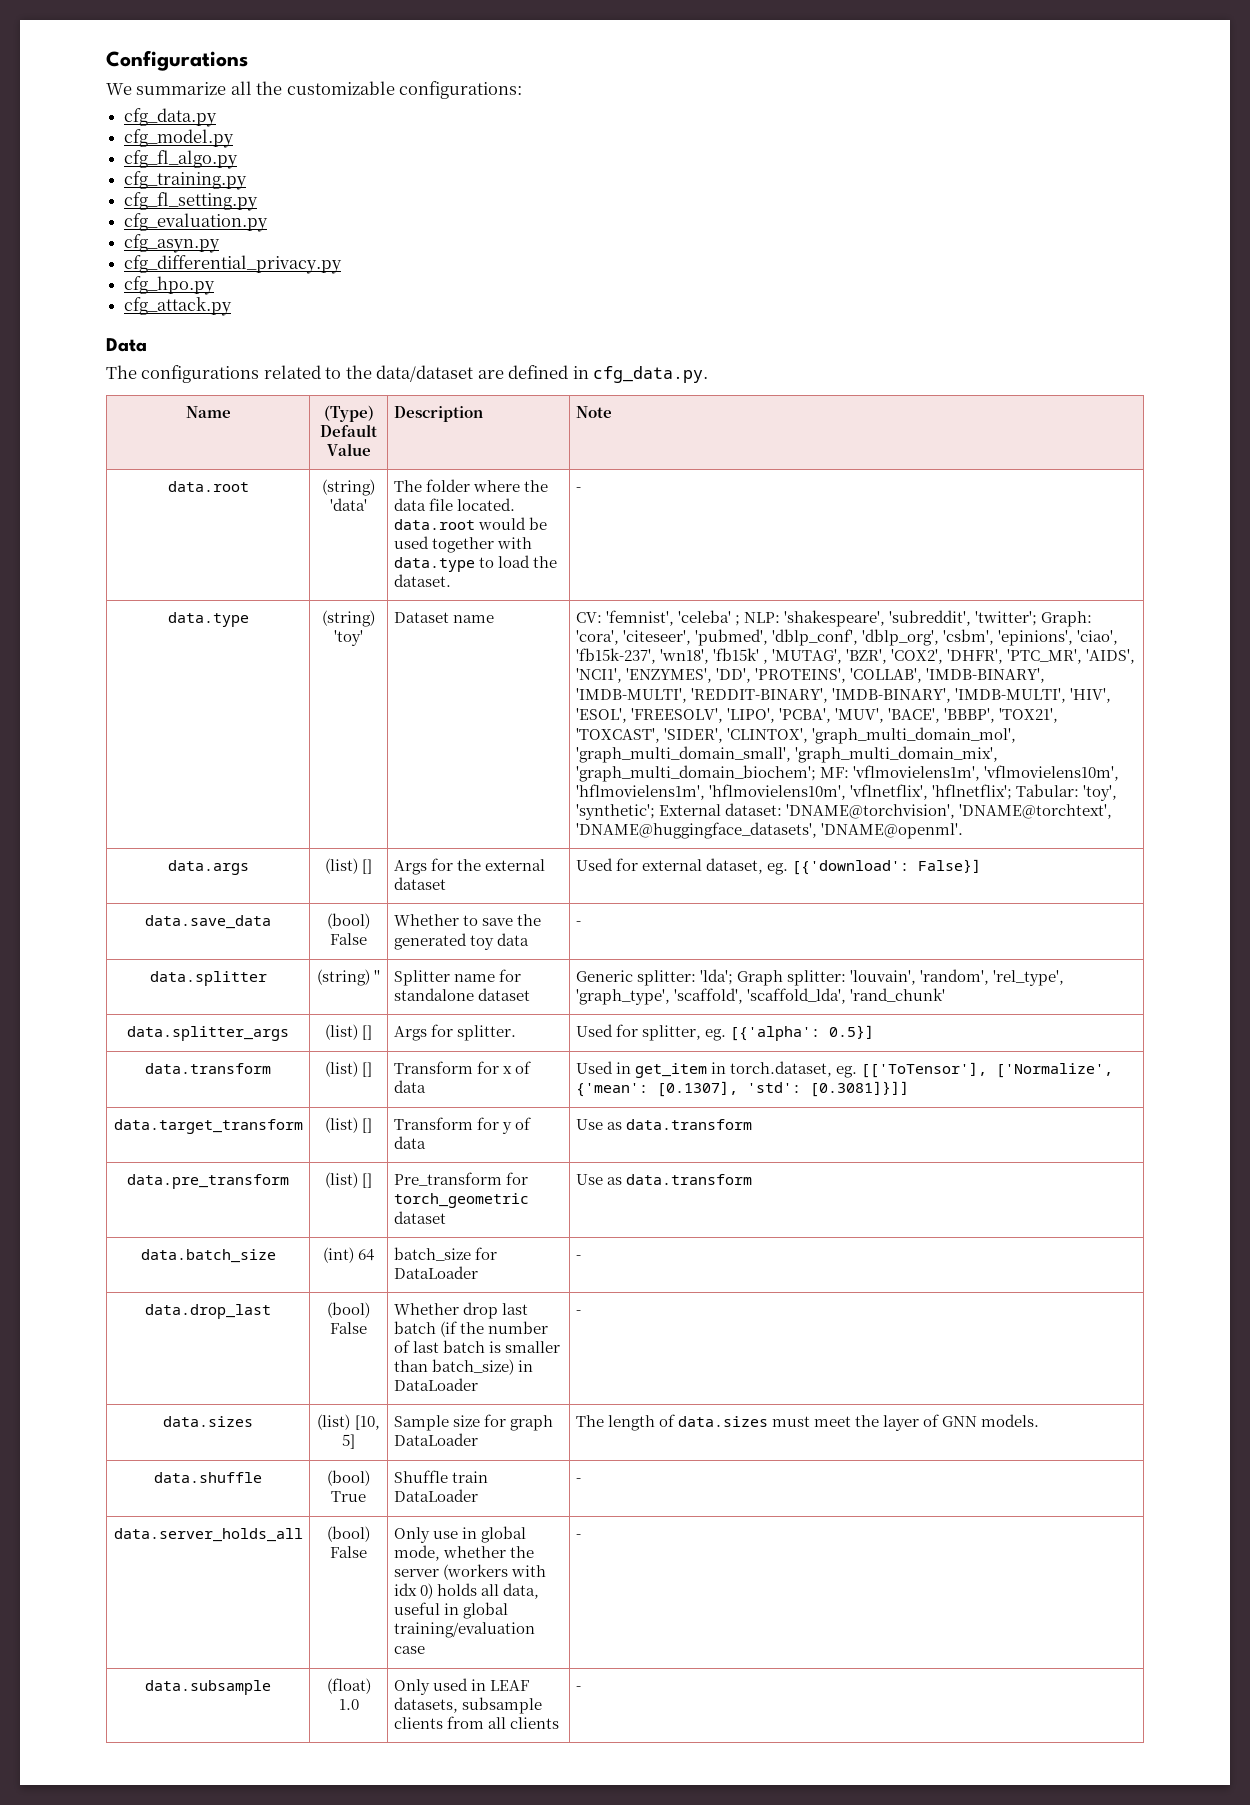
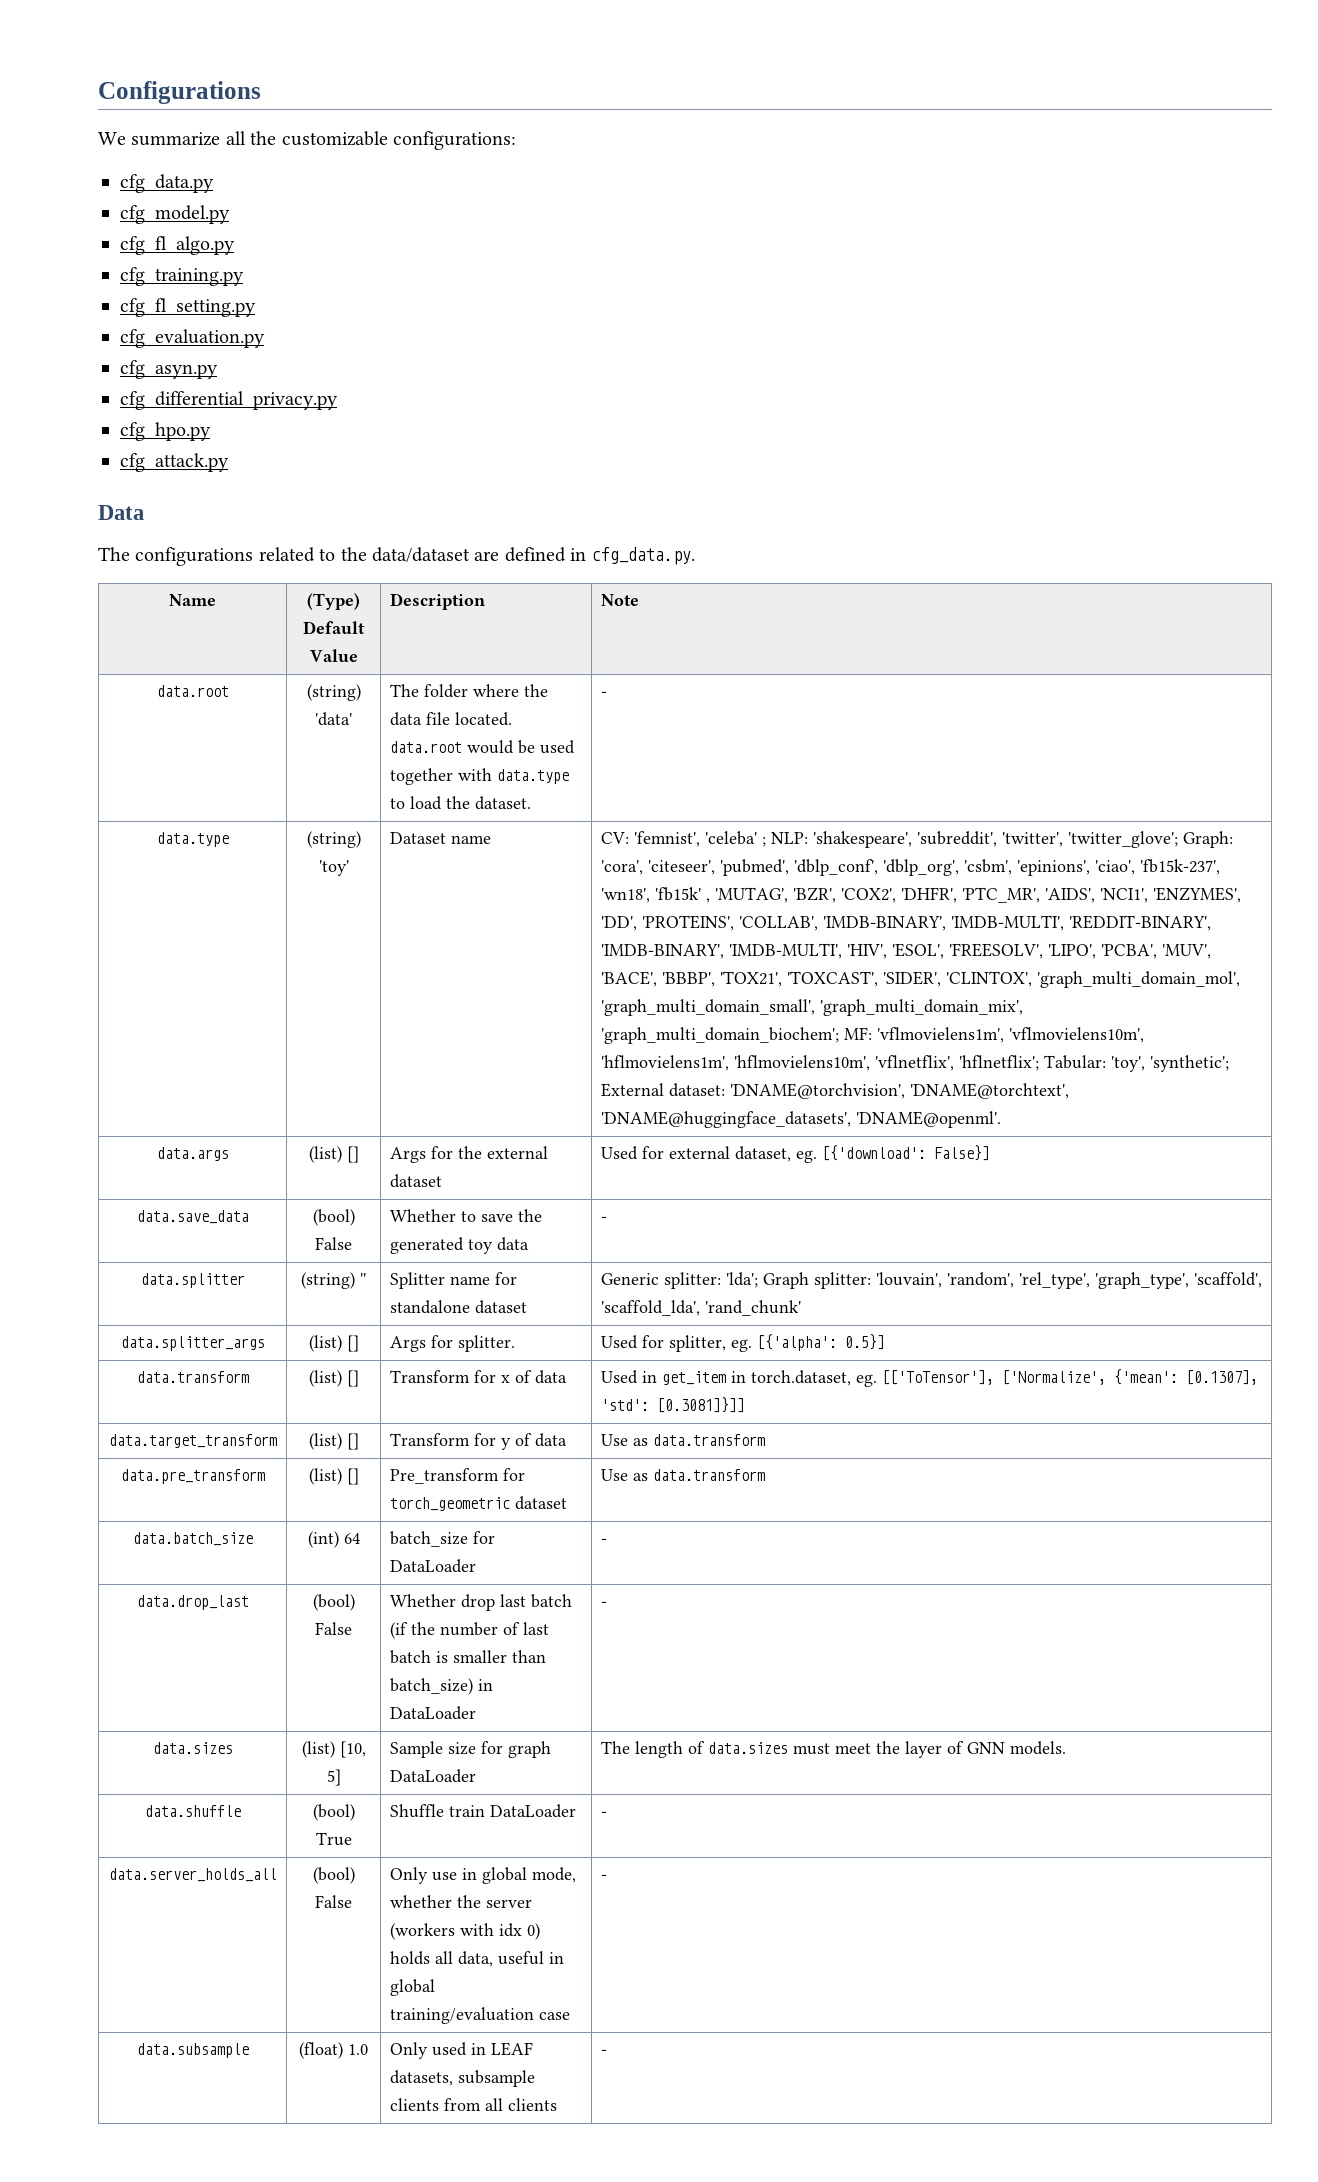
[975,611,1038,626] 'twitter'; -> [1001,831,1178,848] 'twitter', 'twitter_glove';

